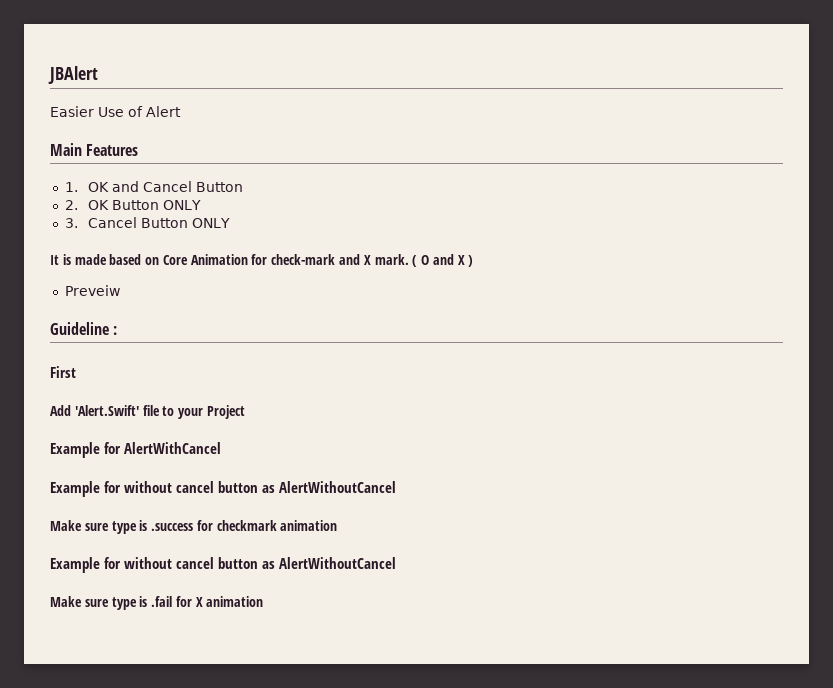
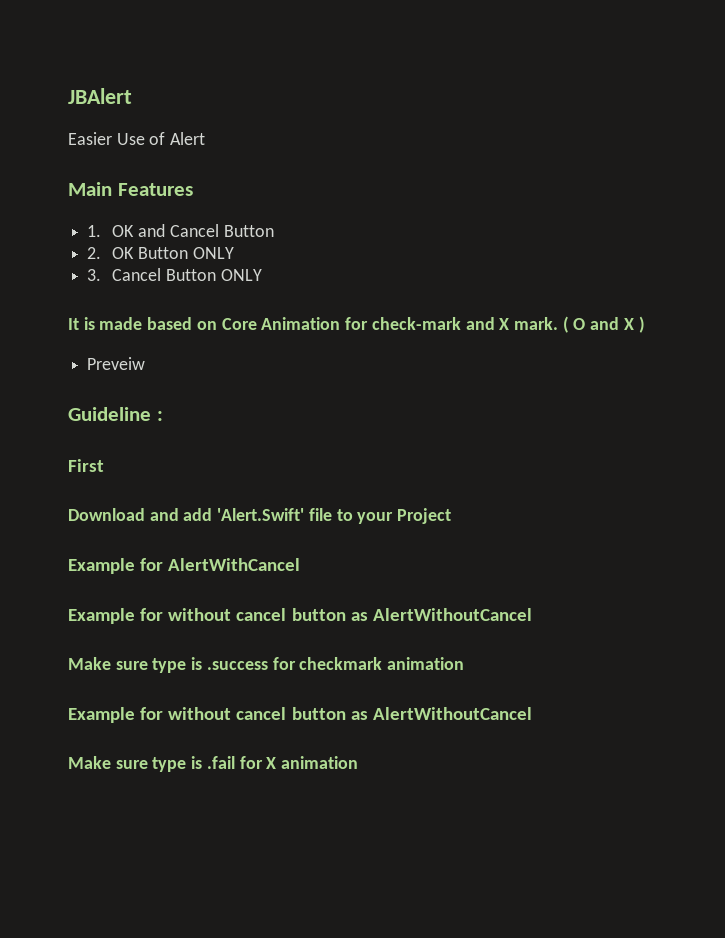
[50,405,71,416] Add -> [68,508,213,521] Download and add

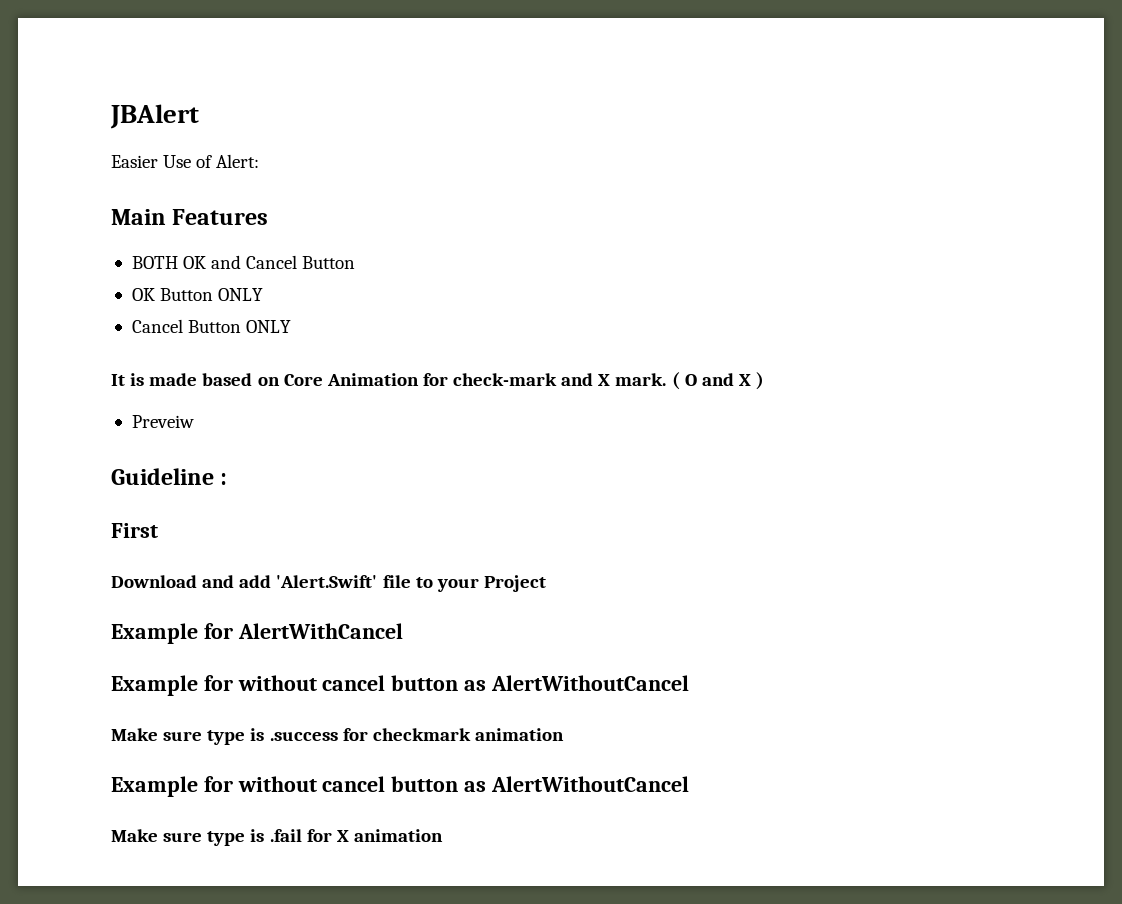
[170,132,206,145] Alert -> [216,154,260,168] Alert:
[87,225,102,237] 1. -> [131,256,178,269] BOTH
[87,247,102,259] 2. -> (356, 262) none
[87,269,102,281] 3. -> (264, 294) none

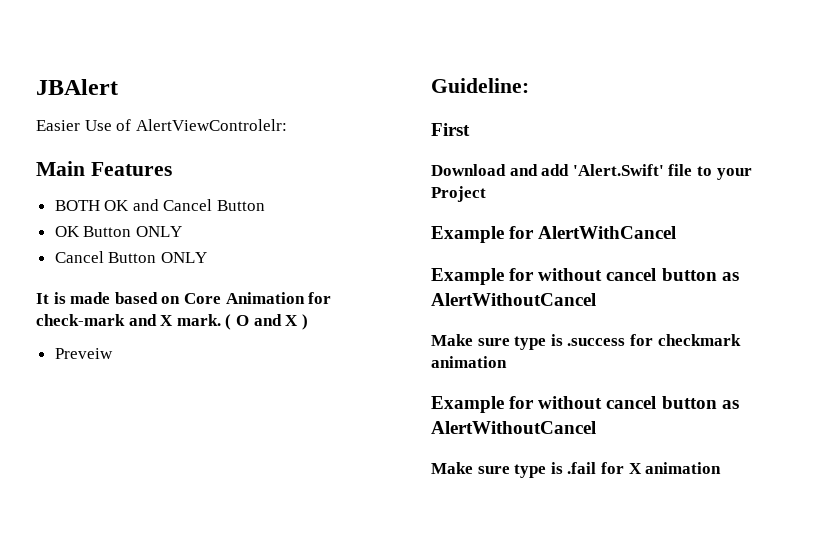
[216,154,260,168] Alert: -> [135,119,287,131] AlertViewControlelr:
[111,468,228,485] Guideline : -> [431,78,529,93] Guideline:

